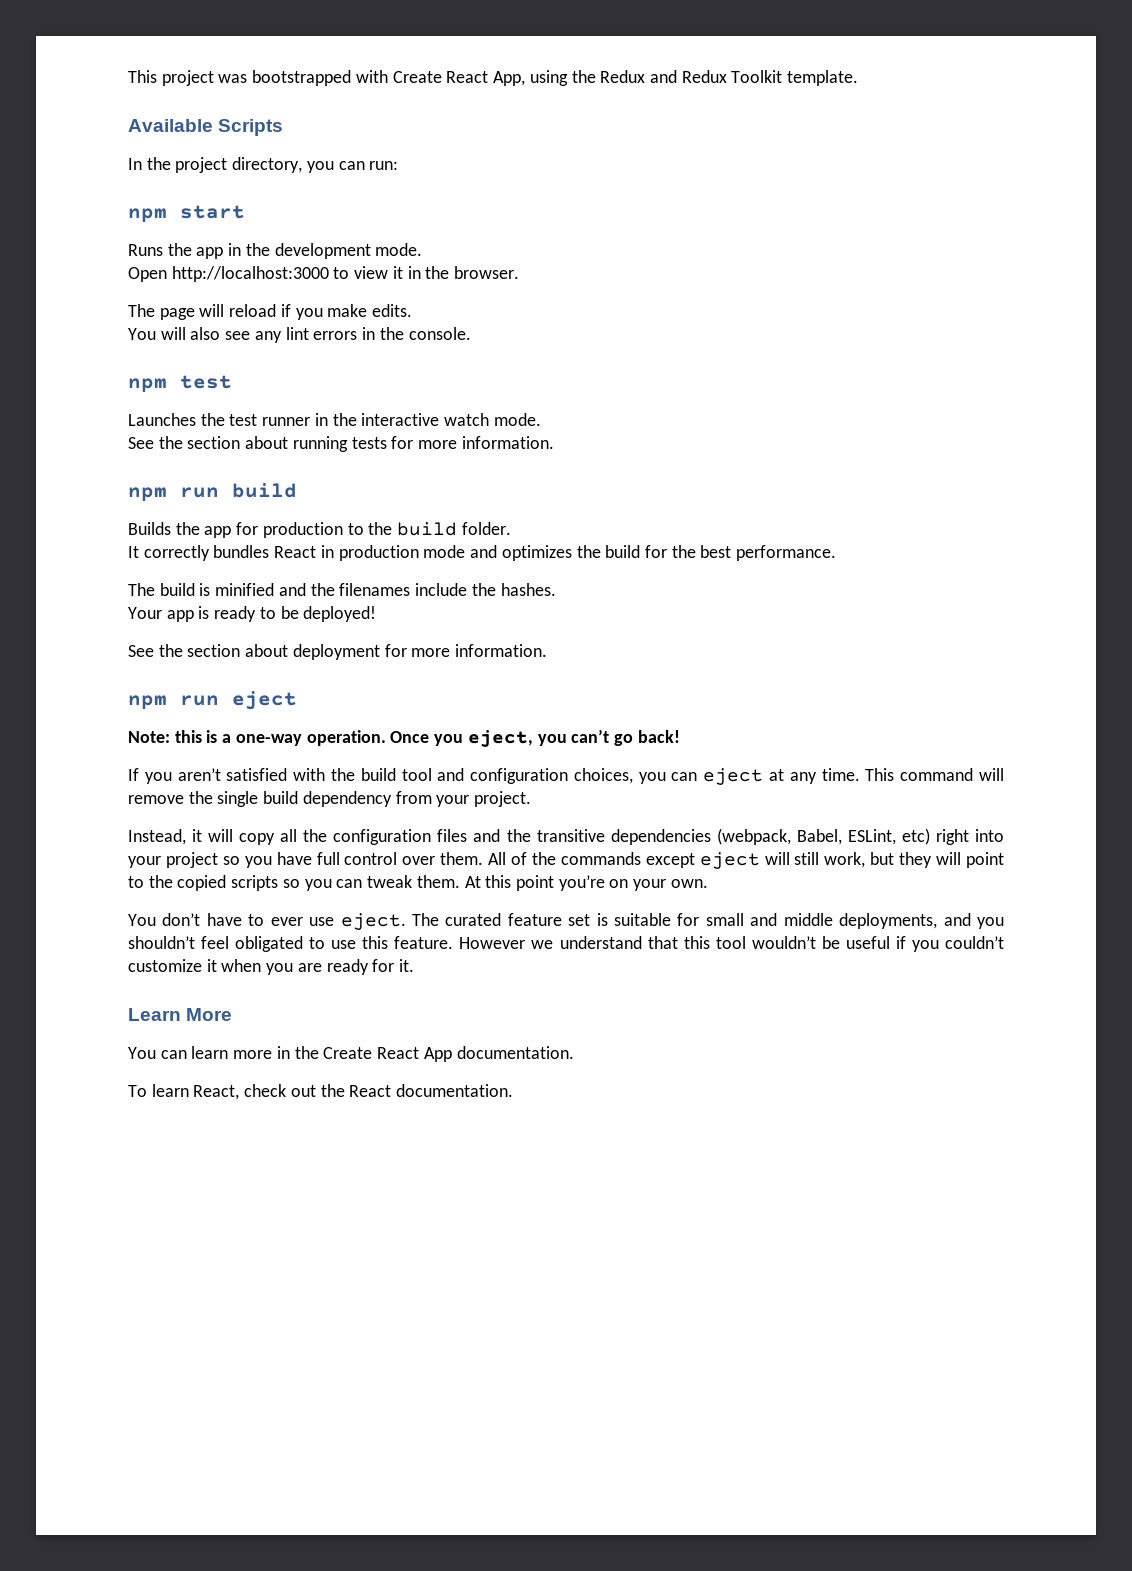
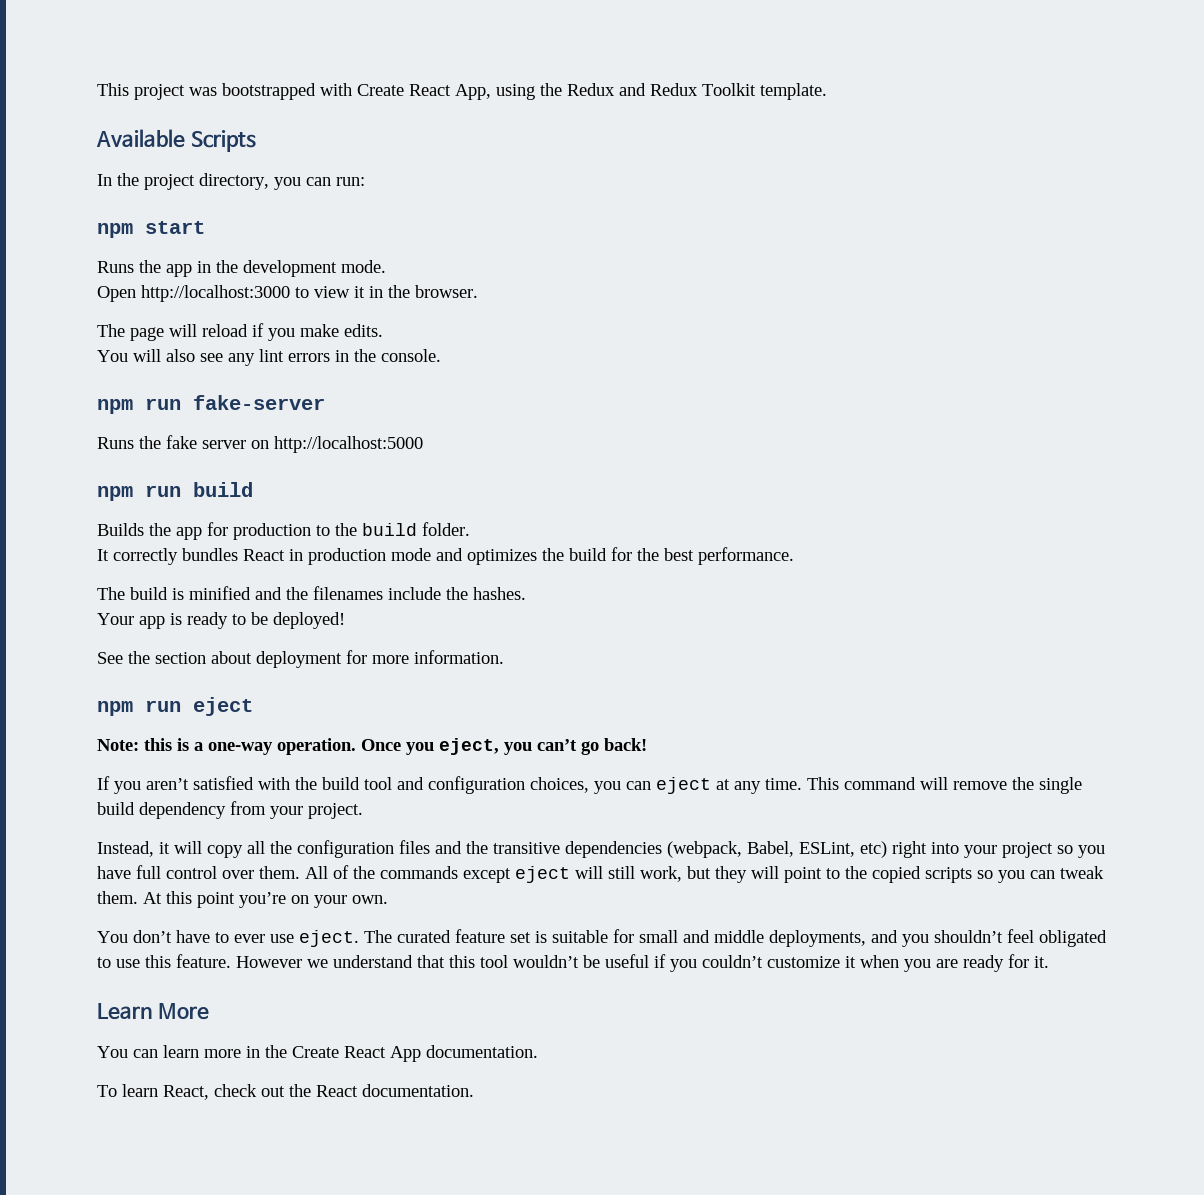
[180,375,232,389] [128,413,541,426] [128,436,554,452] test // Launches the test runner in the interactive watch mode. // See the section about running tests for more information. -> [145,395,325,410] [97,435,423,453] run fake-server // Runs the fake server on http://localhost:5000

